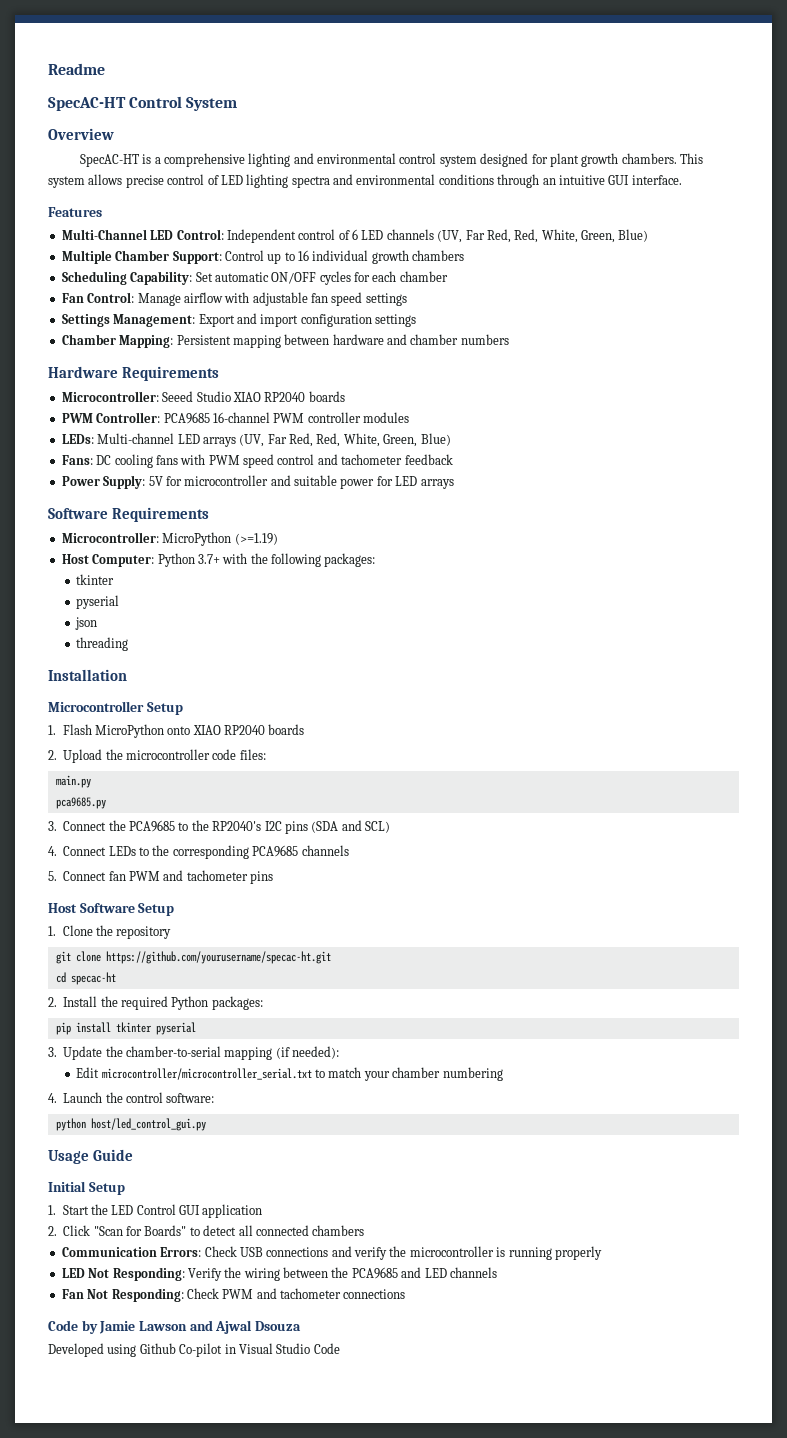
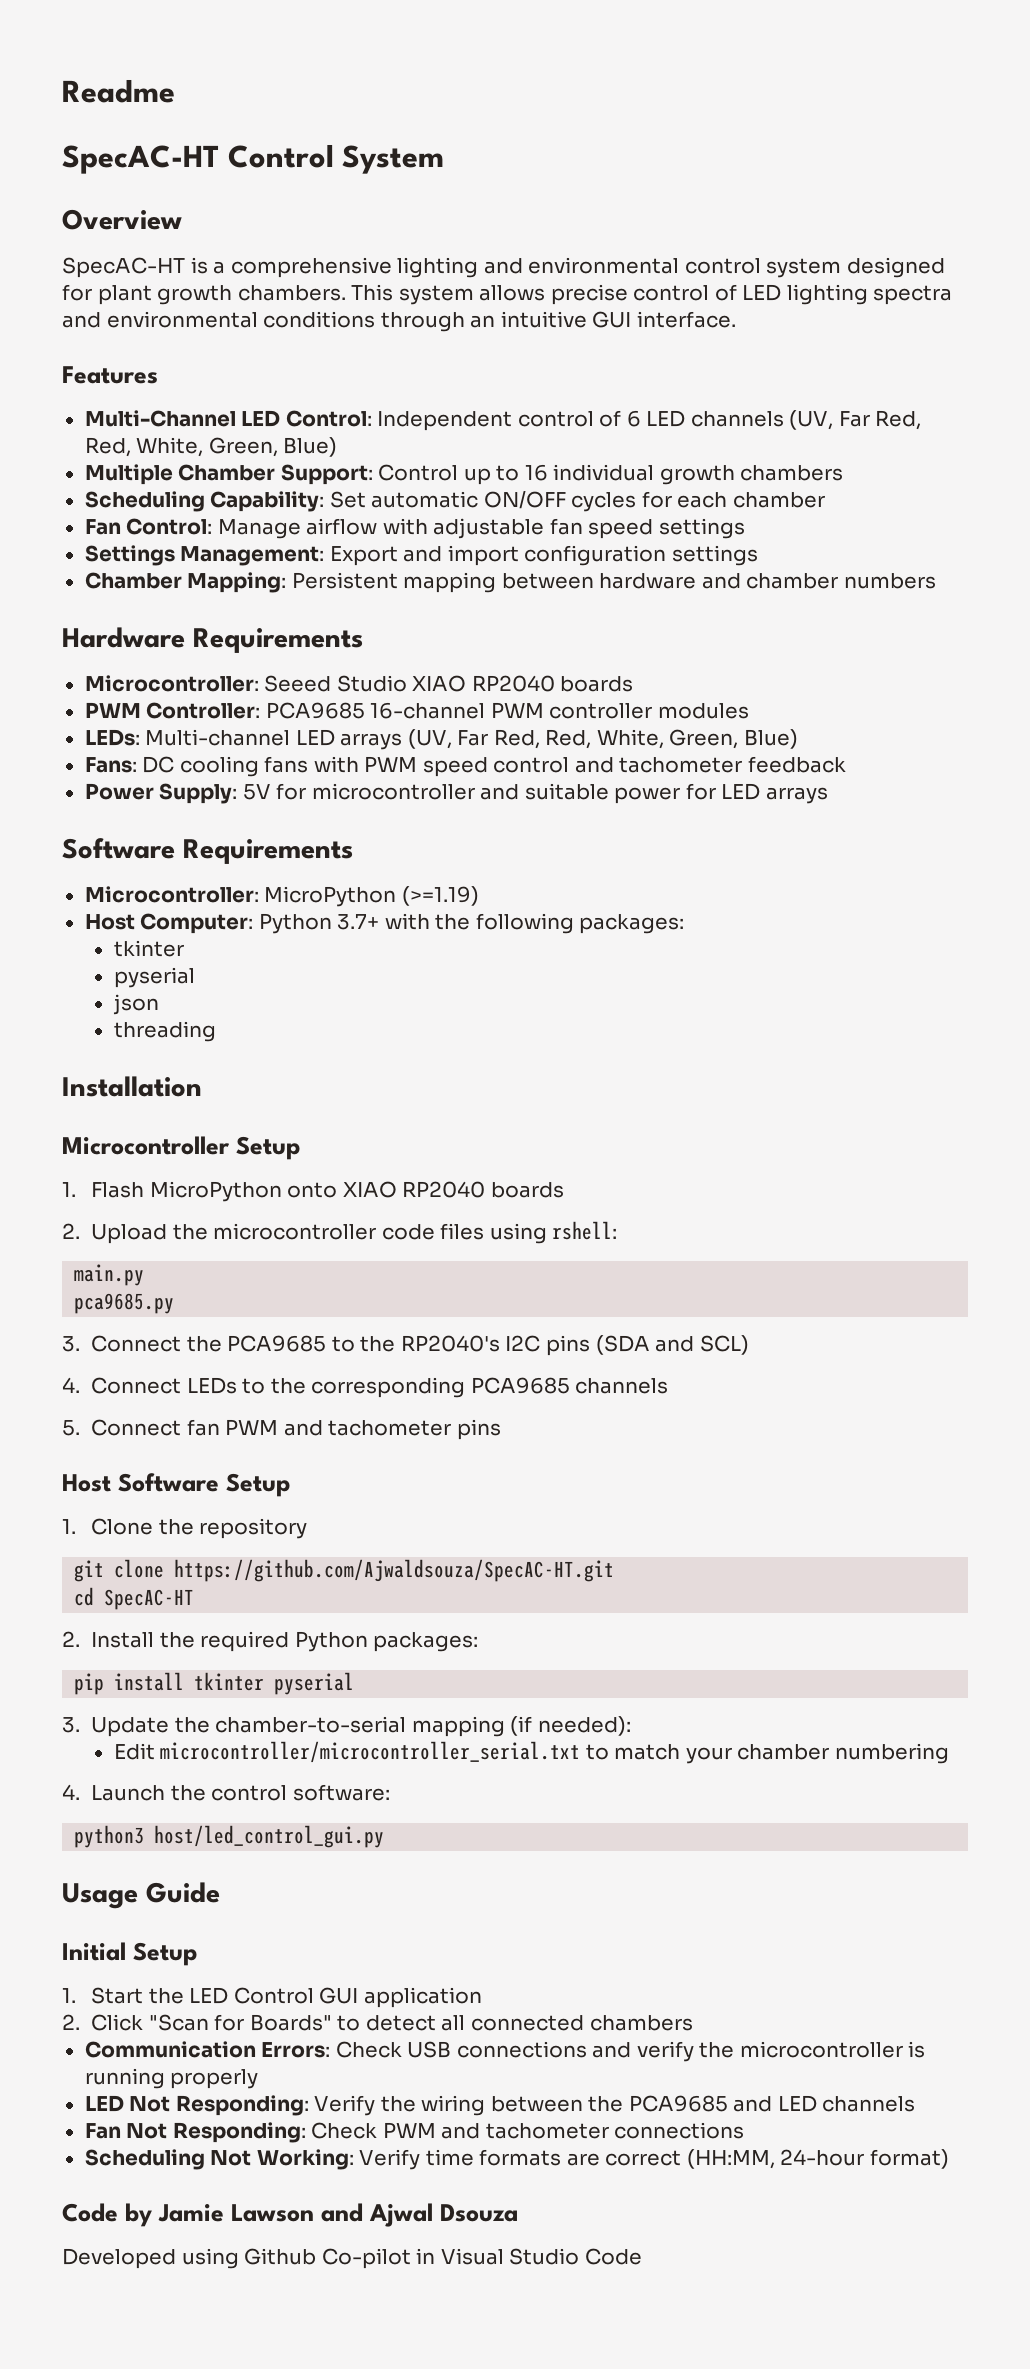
[239,749,266,760] files: -> [440,1221,618,1244] files using rshell:
[105,951,331,964] https://github.com/yourusername/specac-ht.git -> [174,1559,615,1582] https://github.com/Ajwaldsouza/SpecAC-HT.git
[70,972,116,985] specac-ht -> [104,1589,195,1610] SpecAC-HT
[55,1118,86,1131] python -> [74,1825,145,1848] python3
(406, 1294) none -> [84,2149,949,2170] // Scheduling Not Working: Verify time formats are correct (HH:MM, 24-hour format)

